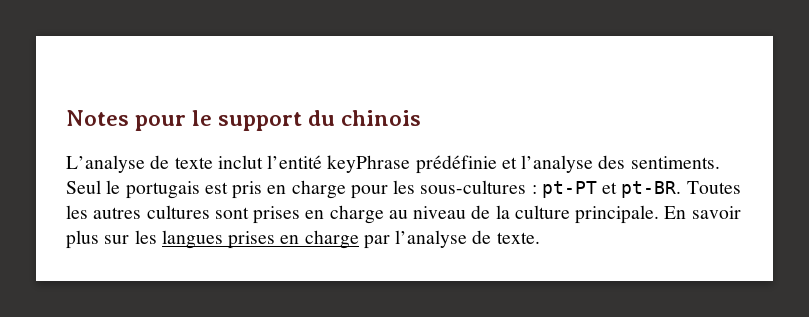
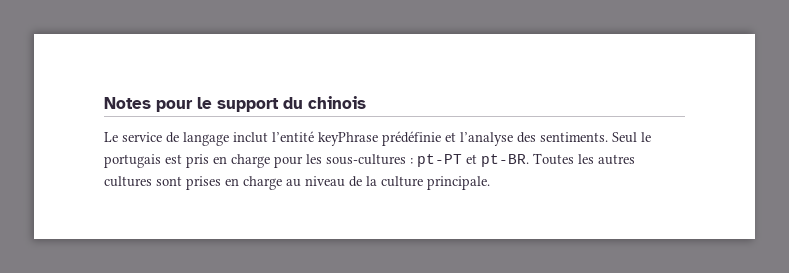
[66,155,213,173] L’analyse de texte -> [104,132,229,146] Le service de langage
[664,206,741,219] [66,230,540,249] En savoir plus sur les langues prises en charge par l’analyse de texte. -> (490, 183) none

